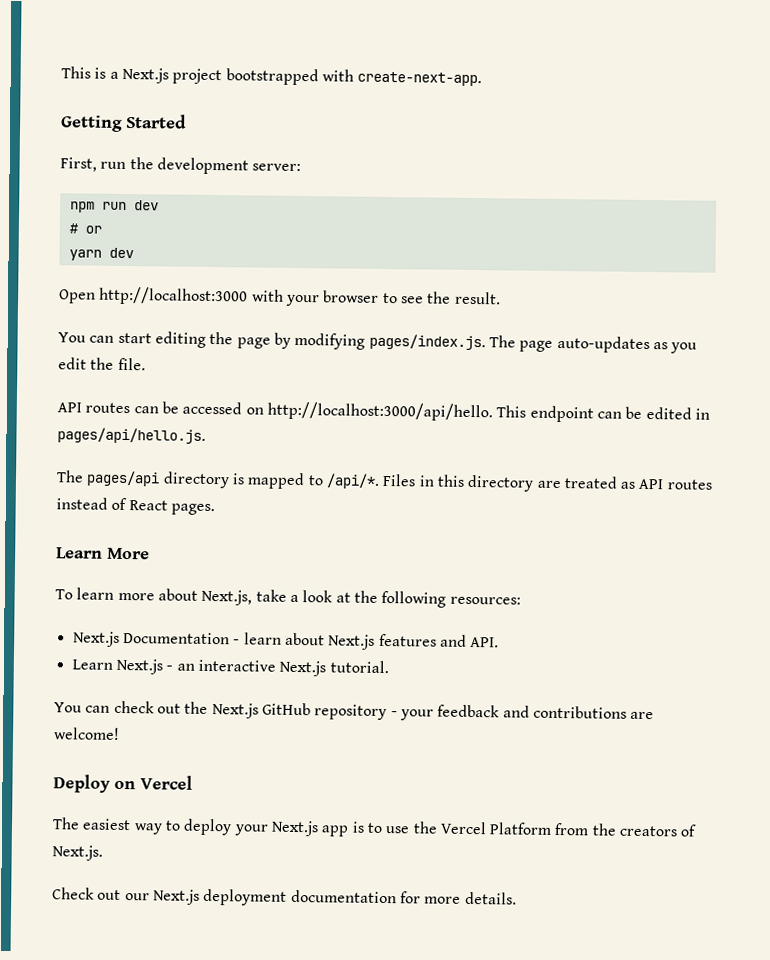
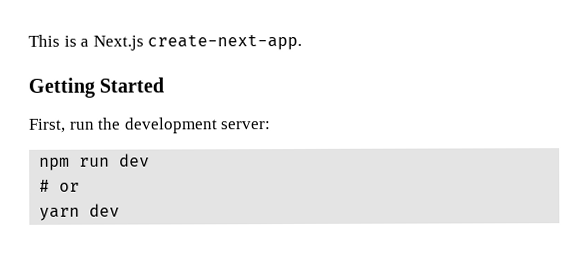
[172,68,354,86] project bootstrapped with -> (144, 43) none
[59,286,501,307] [58,331,698,354] [58,357,146,371] [57,401,710,423] [57,427,206,444] [56,470,713,492] [56,497,215,516] [56,547,150,560] [55,587,521,608] [72,631,500,650] [71,658,389,677] [54,700,655,721] [53,727,120,740] [53,774,193,793] [52,817,698,837] [52,845,103,861] [52,887,517,906] // Open http://localhost:3000 with your browser to see the result. // You can start editing the page by modifying pages/index.js. The page auto-updates as you edit the file. // API routes can be accessed on http://localhost:3000/api/hello. This endpoint can be edited in pages/api/hello.js. // The pages/api directory is mapped to /api/*. Files in this directory are treated as API routes instead of React pages. // Learn More // To learn more about Next.js, take a look at the following resources: // Next.js Documentation - learn about Next.js features and API. // Learn Next.js - an interactive Next.js tutorial. // You can check out the Next.js GitHub repository - your feedback and contributions are welcome! // Deploy on Vercel // The easiest way to deploy your Next.js app is to use the Vercel Platform from the creators of Next.js. // Check out our Next.js deployment documentation for more details. -> (121, 210) none

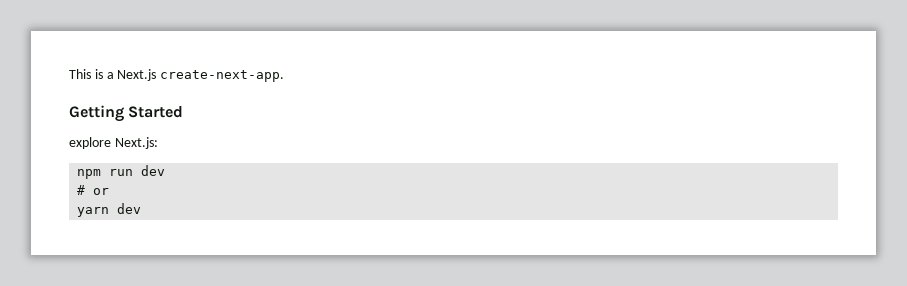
[28,117,272,134] First, run the development server: -> [69,137,158,149] explore Next.js:

